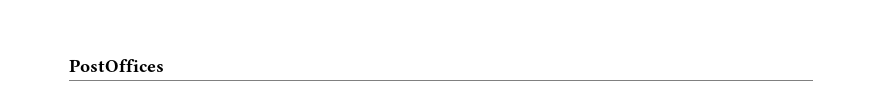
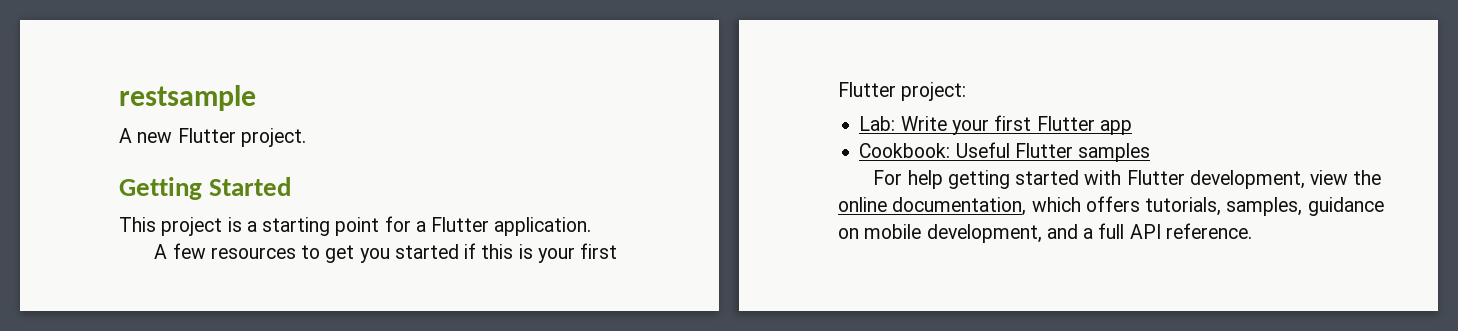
[69,59,164,72] PostOffices -> [119,85,256,111] [119,128,306,147] [119,177,292,200] [119,216,592,236] [154,243,618,263] [838,82,967,101] [859,115,1132,135] [859,142,1151,162] [873,170,1382,189] [838,196,1384,216] [838,223,1252,243] restsample // A new Flutter project. // Getting Started // This project is a starting point for a Flutter application. // A few resources to get you started if this is your first Flutter project: // Lab: Write your first Flutter app // Cookbook: Useful Flutter samples // For help getting started with Flutter development, view the online documentation, which offers tutorials, samples, guidance on mobile development, and a full API reference.

